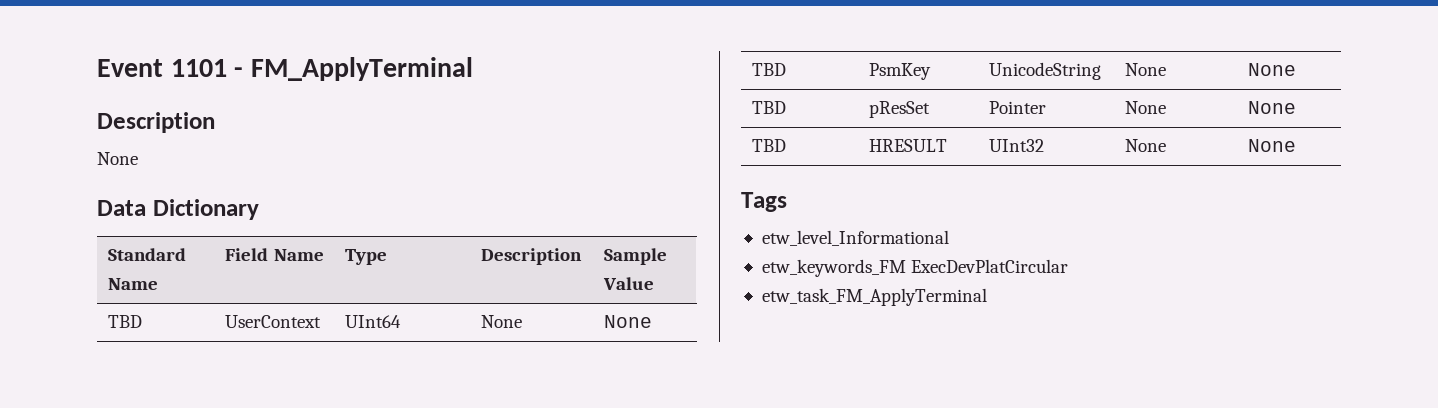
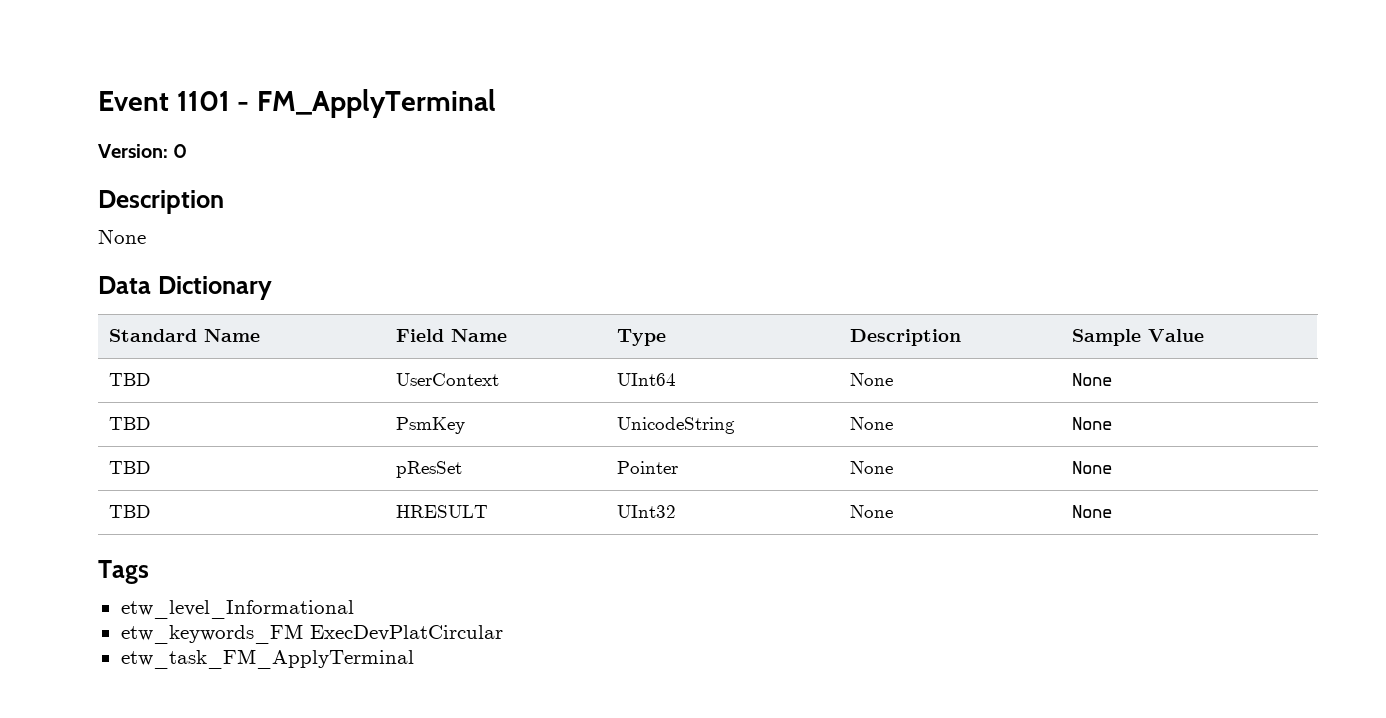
(473, 69) none -> [98,144,188,158] // Version: 0

